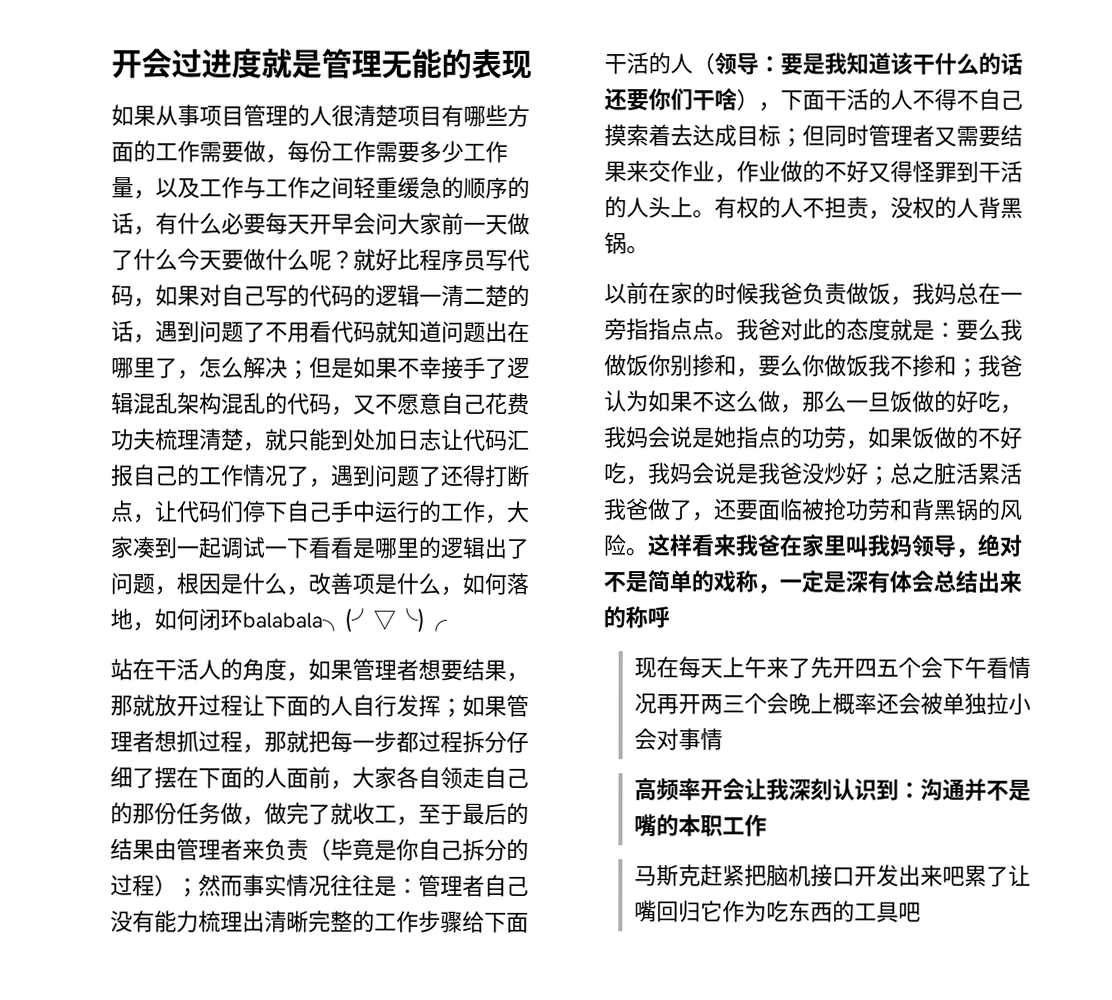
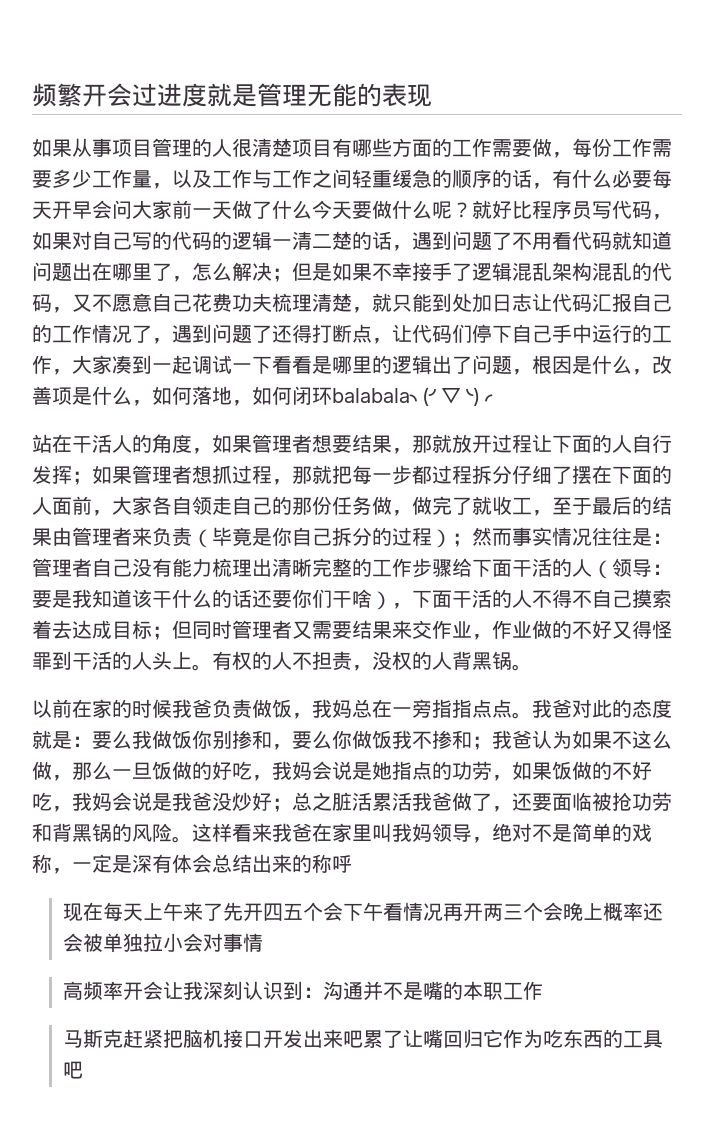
(111, 64) none -> [32,83,82,107] 频繁

